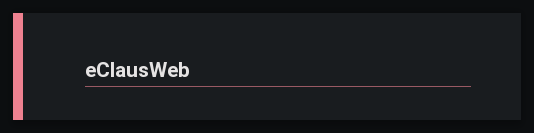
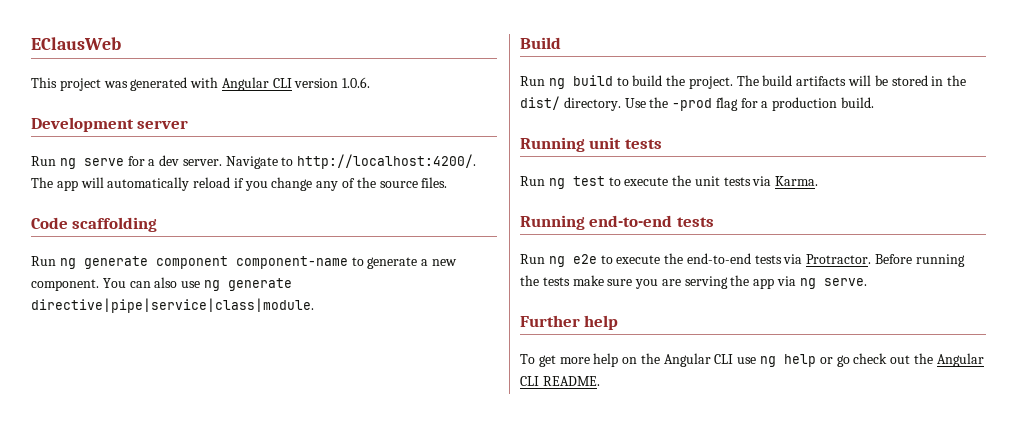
[85,62,190,77] eClausWeb -> [31,37,121,50] [31,77,371,91] [31,117,189,132] [31,154,477,169] [31,177,448,191] [31,217,158,232] [31,256,457,269] [31,277,292,291] [31,298,314,313] [520,37,561,49] [520,75,967,89] [520,96,875,111] [520,137,662,152] [520,175,819,189] [520,215,714,230] [520,253,965,267] [520,275,867,289] [520,315,619,330] [520,353,984,367] [520,376,600,386] EClausWeb // This project was generated with Angular CLI version 1.0.6. // Development server // Run ng serve for a dev server. Navigate to http://localhost:4200/. The app will automatically reload if you change any of the source files. // Code scaffolding // Run ng generate component component-name to generate a new component. You can also use ng generate directive|pipe|service|class|module. // Build // Run ng build to build the project. The build artifacts will be stored in the dist/ directory. Use the -prod flag for a production build. // Running unit tests // Run ng test to execute the unit tests via Karma. // Running end-to-end tests // Run ng e2e to execute the end-to-end tests via Protractor. Before running the tests make sure you are serving the app via ng serve. // Further help // To get more help on the Angular CLI use ng help or go check out the Angular CLI README.

